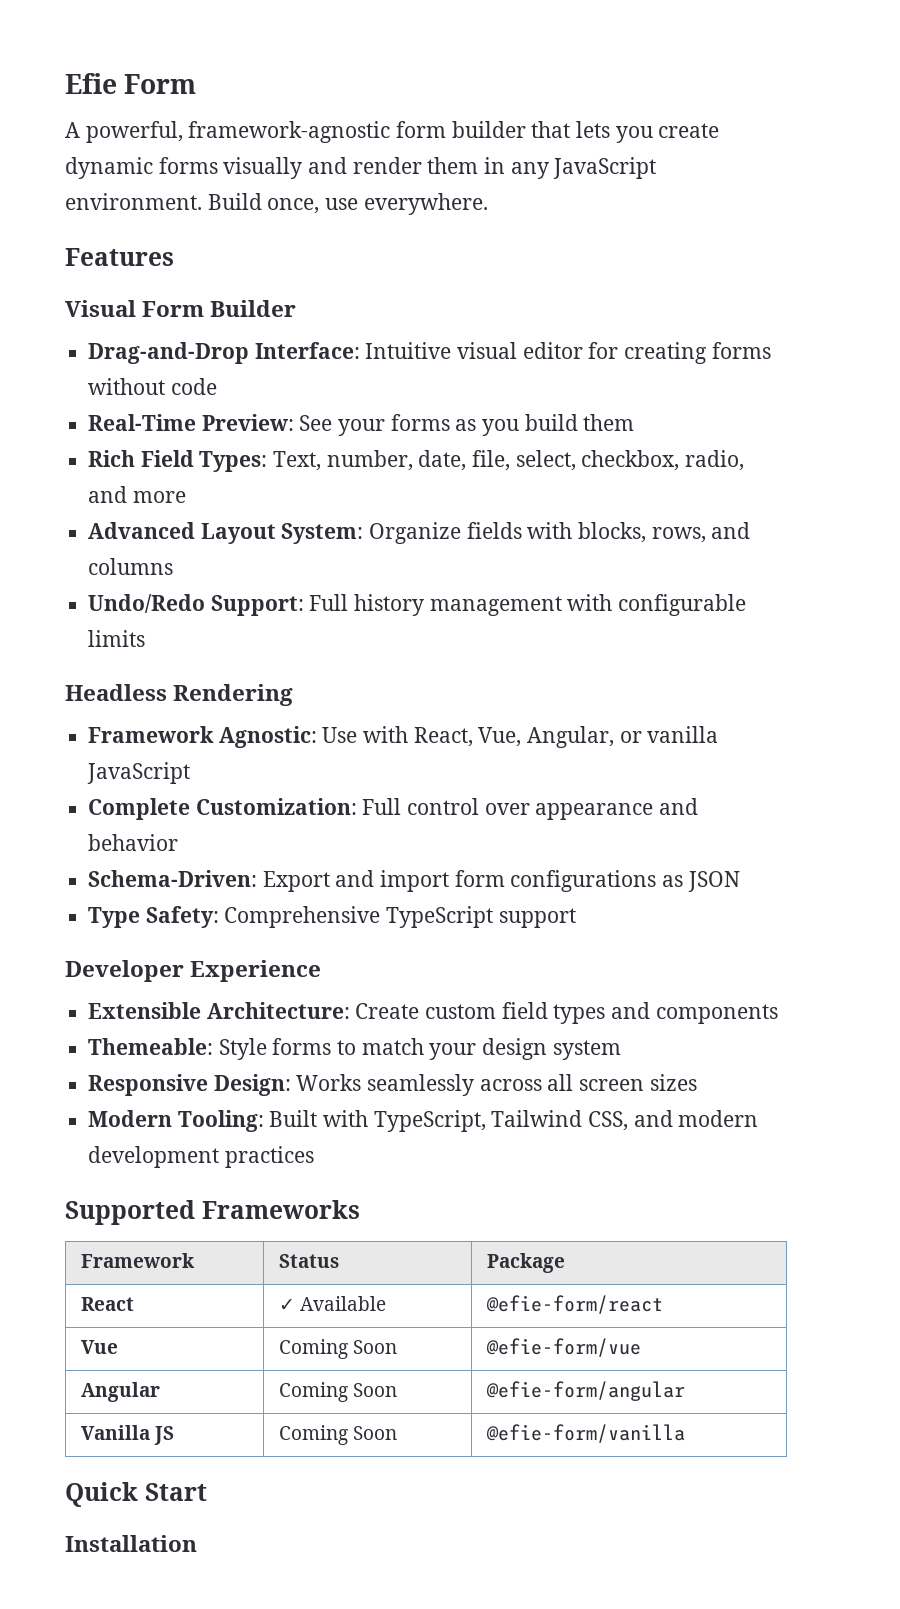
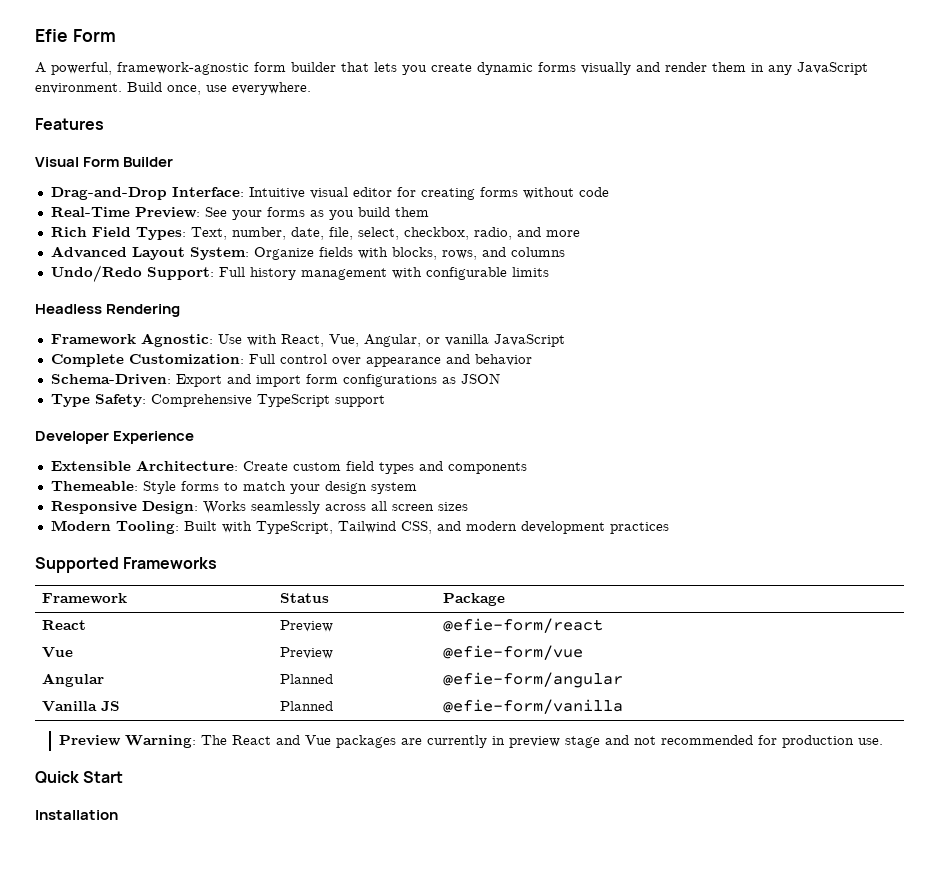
[279,1296,387,1311] ✓ Available -> [279,620,333,632] Preview
[279,1339,398,1359] Coming Soon -> [279,647,333,659] Preview
[279,1382,398,1402] Coming Soon -> [279,674,333,684] Planned
[279,1425,398,1445] Coming Soon -> [279,701,333,711] Planned
(686, 1433) none -> [58,735,883,748] // Preview Warning: The React and Vue packages are currently in preview stage and not recommended for production use.

